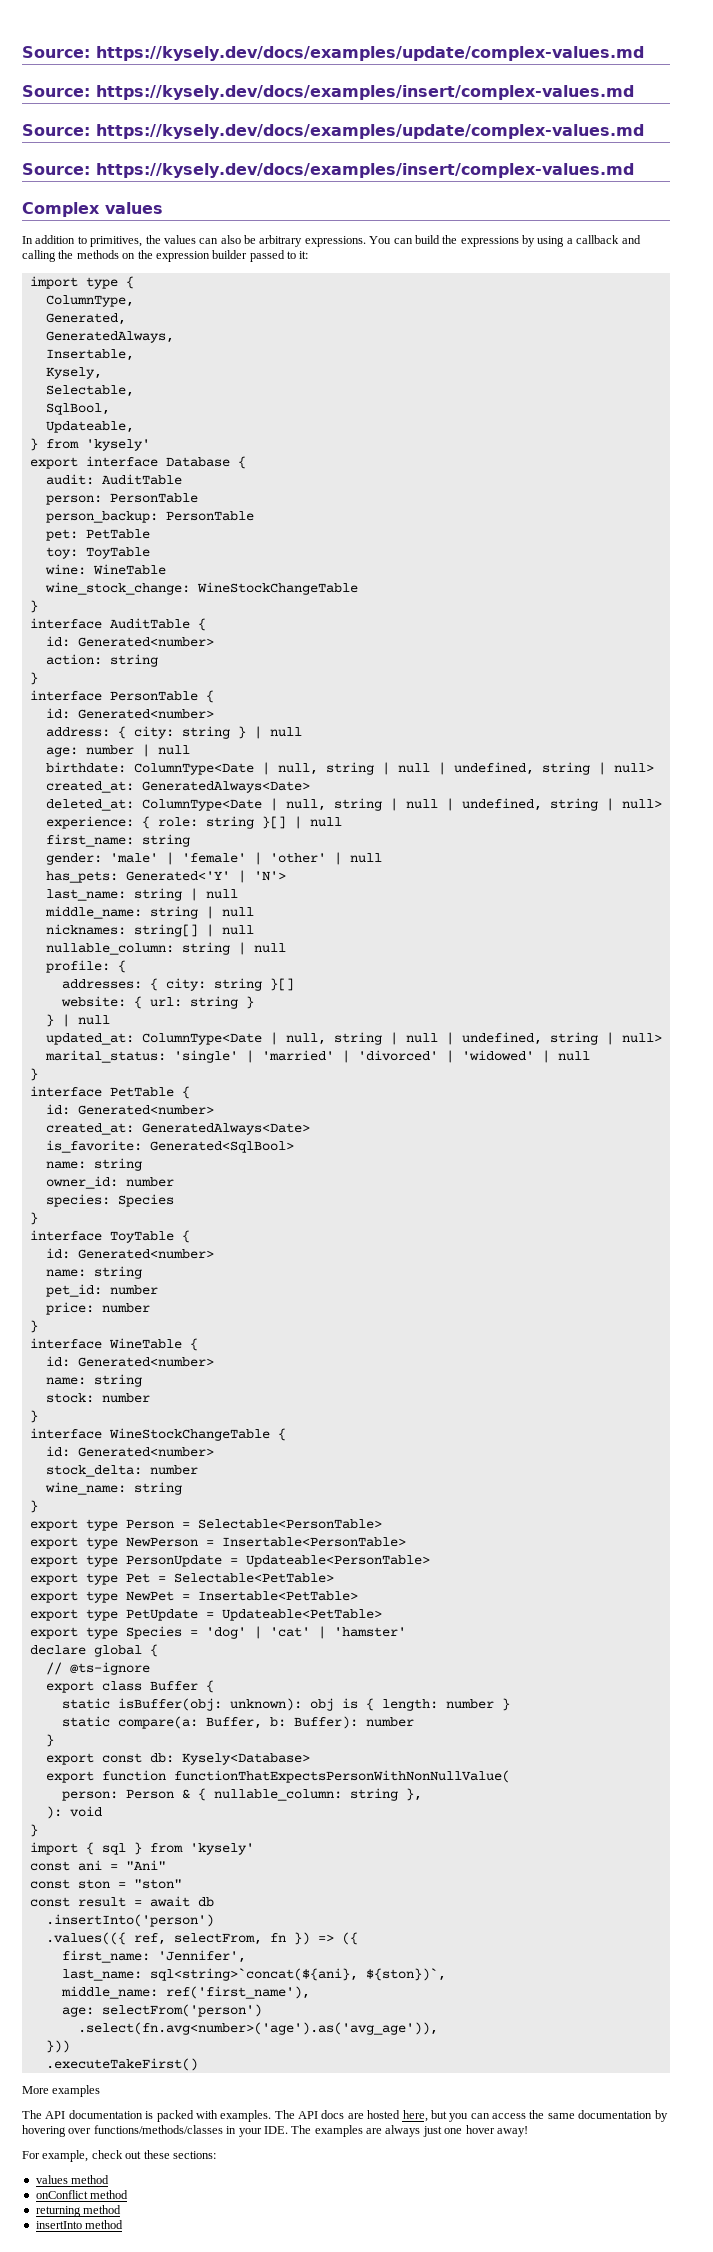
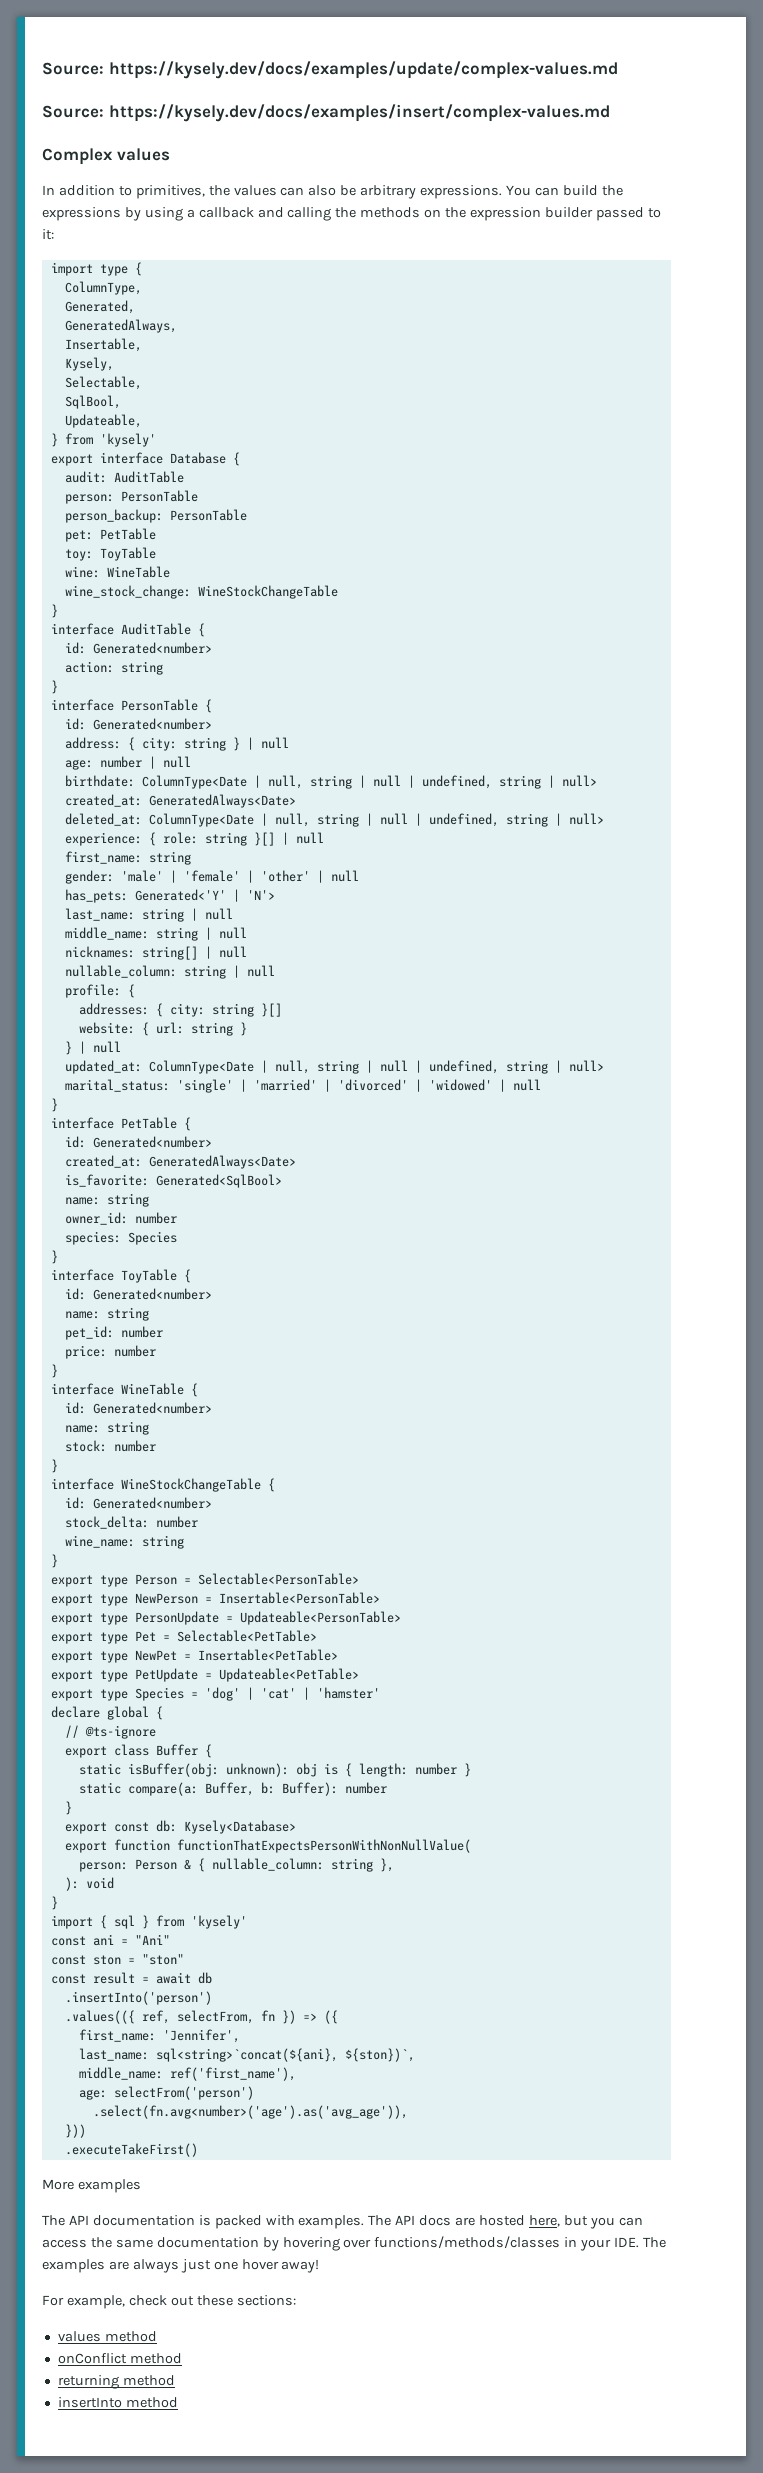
[22,46,644,61] [22,85,634,100] [22,124,644,139] [22,163,634,178] Source: https://kysely.dev/docs/examples/update/complex-values.md // Source: https://kysely.dev/docs/examples/insert/complex-values.md // Source: https://kysely.dev/docs/examples/update/complex-values.md // Source: https://kysely.dev/docs/examples/insert/complex-values.md -> [42,61,618,79] [42,104,610,122] Source: https://kysely.dev/docs/examples/update/complex-values.md // Source: https://kysely.dev/docs/examples/insert/complex-values.md

